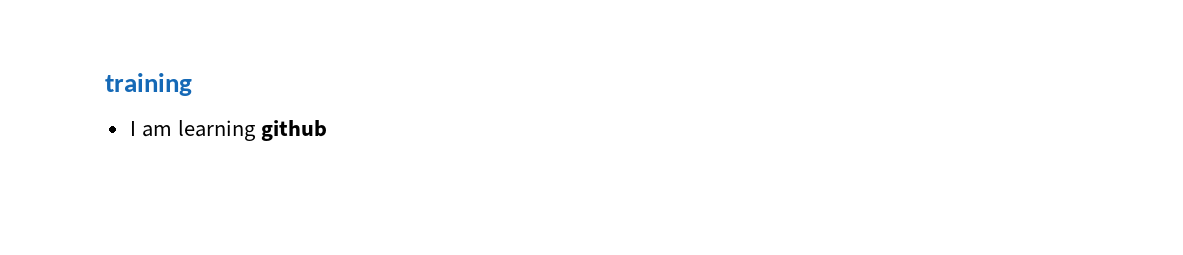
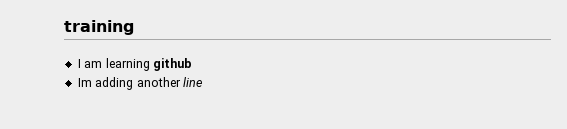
(327, 130) none -> [77,77,203,90] // Im adding another line

